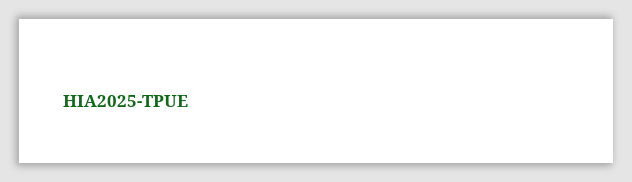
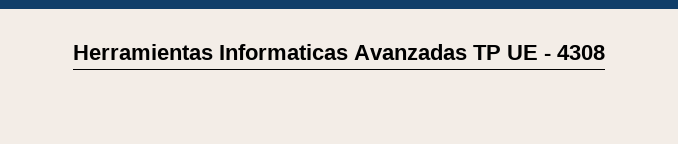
[63,95,188,107] HIA2025-TPUE -> [73,44,605,60] Herramientas Informaticas Avanzadas TP UE - 4308

